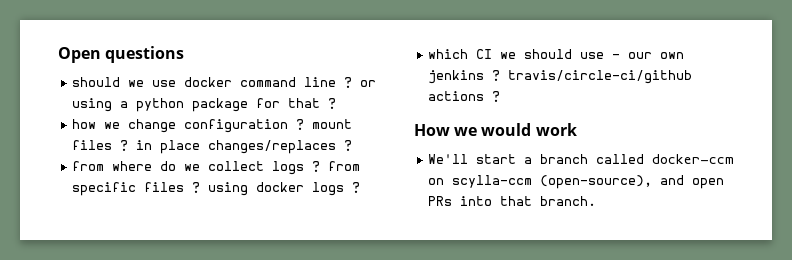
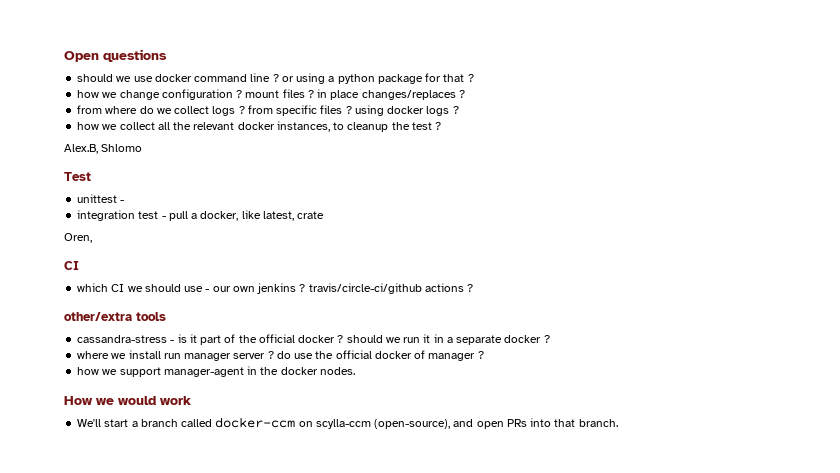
(361, 187) none -> [77,121,442,132] [64,144,143,154] [64,172,91,181] [77,194,125,203] [77,210,325,221] [64,233,92,243] [64,261,79,270] // how we collect all the relevant docker instances, to cleanup the test ? // Alex.B, Shlomo // Test // unittest - // integration test - pull a docker, like latest, crate // Oren, // CI
(501, 96) none -> [64,312,166,321] [77,334,550,345] [77,350,484,361] [77,366,355,377] // other/extra tools // cassandra-stress - is it part of the official docker ? should we run it in a separate docker ? // where we install run manager server ? do use the official docker of manager ? // how we support manager-agent in the docker nodes.

